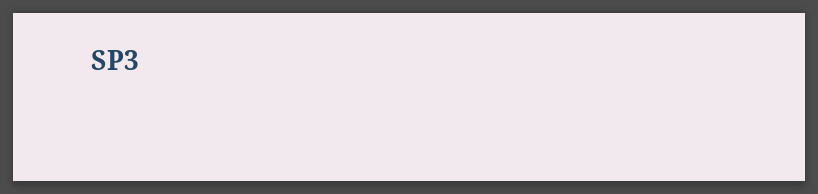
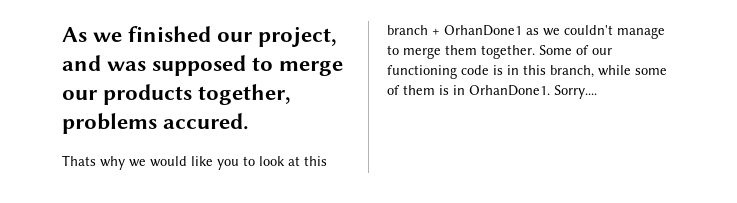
[91,50,139,70] SP3 -> [62,26,338,47] [62,55,344,76] [62,84,292,105] [62,113,250,134] [62,155,327,170] [387,25,665,39] [387,45,612,59] [387,65,667,79] [387,85,597,99] As we finished our project, and was supposed to merge our products together, problems accured. // Thats why we would like you to look at this branch + OrhanDone1 as we couldn't manage to merge them together. Some of our functioning code is in this branch, while some of them is in OrhanDone1. Sorry....

